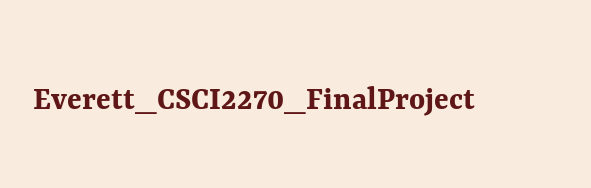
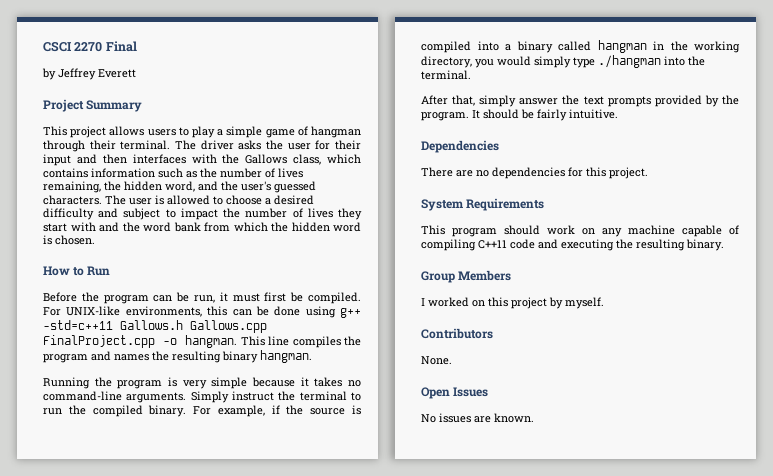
[33,86,475,116] Everett_CSCI2270_FinalProject -> [43,41,137,52] [42,68,136,80] [43,99,143,112] [43,126,361,138] [43,140,361,152] [43,154,361,166] [43,168,303,178] [43,181,316,193] [43,195,314,205] [43,208,363,220] [43,222,361,232] [43,235,95,245] [43,266,111,276] [43,292,362,304] [43,306,361,318] [43,320,267,333] [43,335,361,348] [43,350,312,363] [43,377,361,389] [43,391,361,403] [43,405,361,417] [421,40,740,53] [421,55,705,68] [421,70,471,80] [421,95,739,107] [421,109,618,121] [421,140,499,153] [421,167,648,179] [421,198,545,211] [421,225,739,237] [421,239,724,251] [421,270,512,283] [421,297,604,309] [421,328,493,339] [421,356,452,365] [421,387,489,399] [421,413,534,423] CSCI 2270 Final // by Jeffrey Everett // Project Summary // This project allows users to play a simple game of hangman through their terminal. The driver asks the user for their input and then interfaces with the Gallows class, which contains information such as the number of lives remaining, the hidden word, and the user's guessed characters. The user is allowed to choose a desired difficulty and subject to impact the number of lives they start with and the word bank from which the hidden word is chosen. // How to Run // Before the program can be run, it must first be compiled. For UNIX-like environments, this can be done using g++ -std=c++11 Gallows.h Gallows.cpp FinalProject.cpp -o hangman. This line compiles the program and names the resulting binary hangman. // Running the program is very simple because it takes no command-line arguments. Simply instruct the terminal to run the compiled binary. For example, if the source is compiled into a binary called hangman in the working directory, you would simply type ./hangman into the terminal. // After that, simply answer the text prompts provided by the program. It should be fairly intuitive. // Dependencies // There are no dependencies for this project. // System Requirements // This program should work on any machine capable of compiling C++11 code and executing the resulting binary. // Group Members // I worked on this project by myself. // Contributors // None. // Open Issues // No issues are known.

